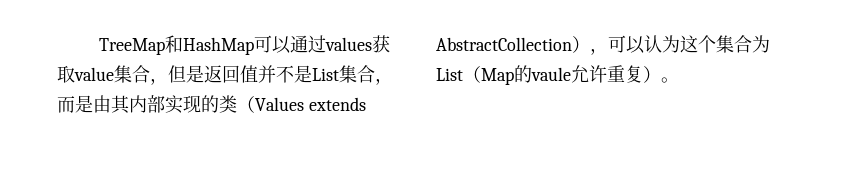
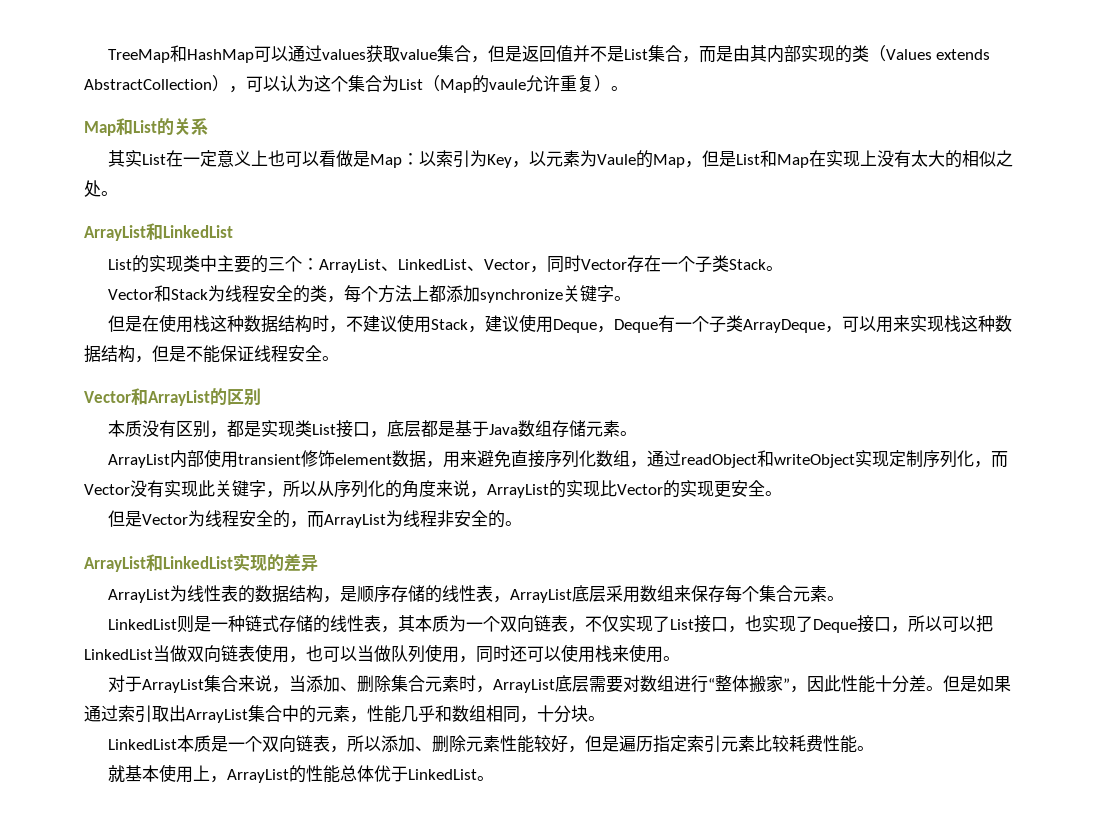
(679, 80) none -> [84,118,208,136] [107,150,1013,168] [84,180,118,197] [84,223,233,241] [107,255,783,273] [107,285,631,303] [107,314,1012,333] [84,345,339,363] [84,388,261,406] [107,420,637,438] [107,449,1008,468] [84,480,782,498] [107,510,522,528] [84,553,318,572] [107,585,844,603] [107,615,993,633] [84,644,680,663] [107,675,1011,693] [84,705,605,723] [107,735,874,753] [107,764,494,783] // Map和List的关系 // 其实List在一定意义上也可以看做是Map：以索引为Key，以元素为Vaule的Map，但是List和Map在实现上没有太大的相似之处。 // ArrayList和LinkedList // List的实现类中主要的三个：ArrayList、LinkedList、Vector，同时Vector存在一个子类Stack。 // Vector和Stack为线程安全的类，每个方法上都添加synchronize关键字。 // 但是在使用栈这种数据结构时，不建议使用Stack，建议使用Deque，Deque有一个子类ArrayDeque，可以用来实现栈这种数据结构，但是不能保证线程安全。 // Vector和ArrayList的区别 // 本质没有区别，都是实现类List接口，底层都是基于Java数组存储元素。 // ArrayList内部使用transient修饰element数据，用来避免直接序列化数组，通过readObject和writeObject实现定制序列化，而Vector没有实现此关键字，所以从序列化的角度来说，ArrayList的实现比Vector的实现更安全。 // 但是Vector为线程安全的，而ArrayList为线程非安全的。 // ArrayList和LinkedList实现的差异 // ArrayList为线性表的数据结构，是顺序存储的线性表，ArrayList底层采用数组来保存每个集合元素。 // LinkedList则是一种链式存储的线性表，其本质为一个双向链表，不仅实现了List接口，也实现了Deque接口，所以可以把LinkedList当做双向链表使用，也可以当做队列使用，同时还可以使用栈来使用。 // 对于ArrayList集合来说，当添加、删除集合元素时，ArrayList底层需要对数组进行“整体搬家”，因此性能十分差。但是如果通过索引取出ArrayList集合中的元素，性能几乎和数组相同，十分块。 // LinkedList本质是一个双向链表，所以添加、删除元素性能较好，但是遍历指定索引元素比较耗费性能。 // 就基本使用上，ArrayList的性能总体优于LinkedList。

